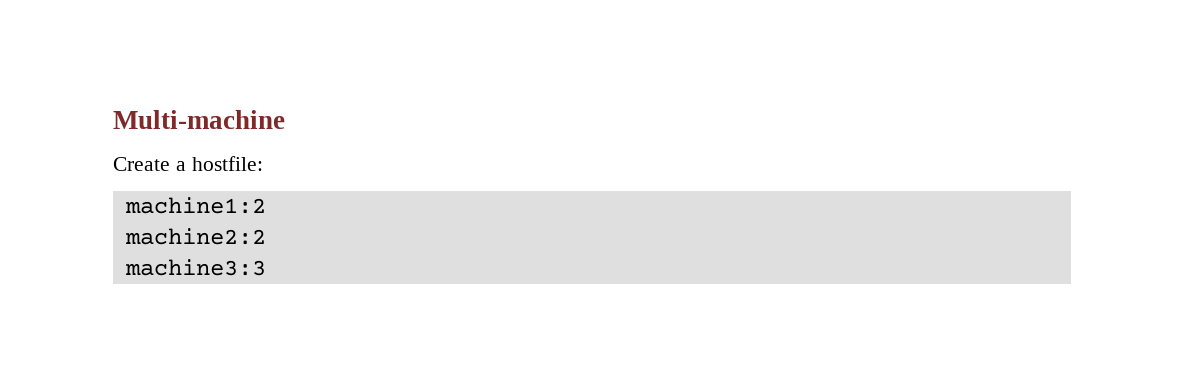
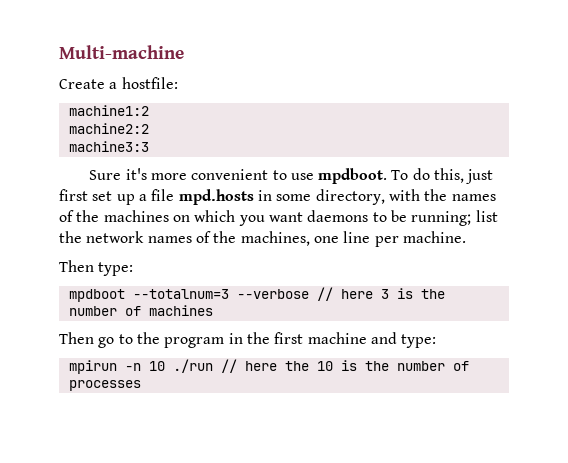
(266, 267) none -> [89,168,494,184] [59,189,496,205] [59,210,498,226] [59,231,466,247] [59,260,134,276] [68,287,445,302] [68,305,213,316] [59,332,437,348] [68,359,469,374] [68,380,141,391] // Sure it's more convenient to use mpdboot. To do this, just first set up a file mpd.hosts in some directory, with the names of the machines on which you want daemons to be running; list the network names of the machines, one line per machine. // Then type: // mpdboot --totalnum=3 --verbose // here 3 is the number of machines // Then go to the program in the first machine and type: // mpirun -n 10 ./run // here the 10 is the number of processes

